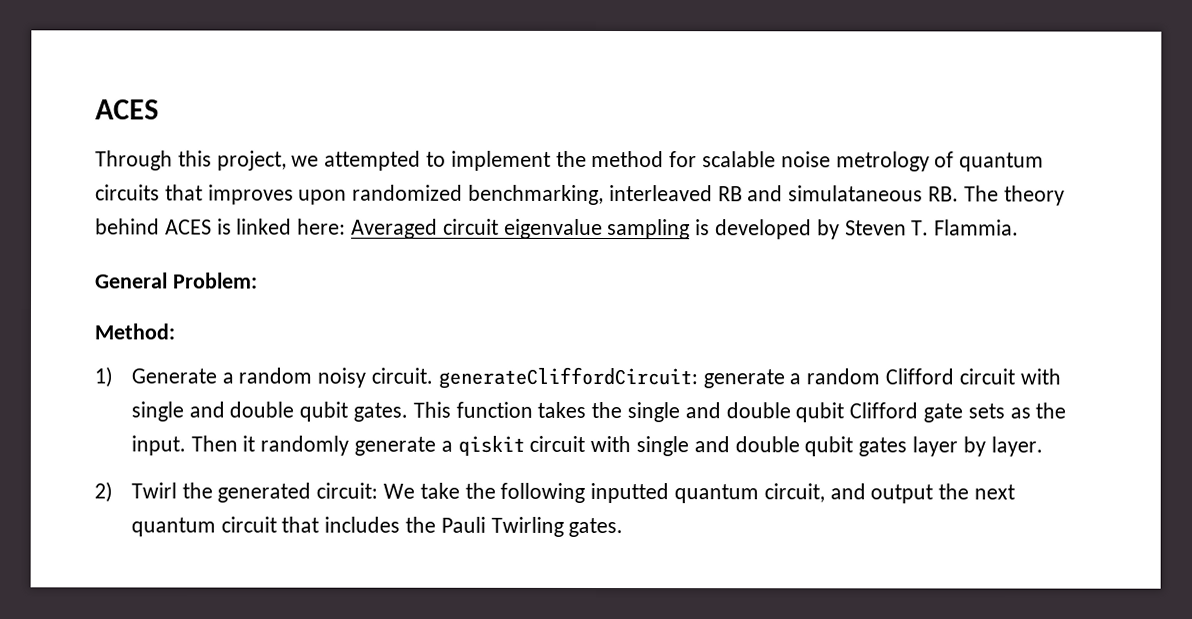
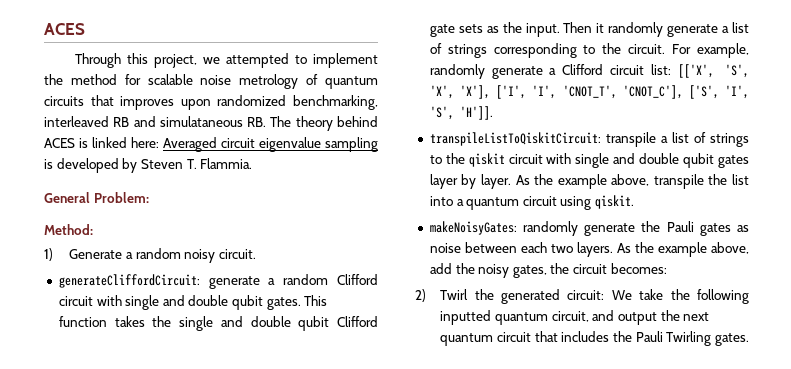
(433, 375) none -> (256, 254) //
(453, 446) none -> [732,22,749,33] [429,43,749,58] [429,64,749,79] [429,85,749,99] [429,106,493,120] [429,132,749,147] [429,153,465,164] list of strings corresponding to the circuit. For example, randomly generate a Clifford circuit list: [['X', 'S', 'X', 'X'], ['I', 'I', 'CNOT_T', 'CNOT_C'], ['S', 'I', 'S', 'H']]. // transpileListToQiskitCircuit: transpile a list of strings to the
(1043, 446) none -> [515,174,749,189] [429,195,635,210] [429,221,749,236] [429,242,749,257] [429,263,667,278] As the example above, transpile the list into a quantum circuit using qiskit. // makeNoisyGates: randomly generate the Pauli gates as noise between each two layers. As the example above, add the noisy gates, the circuit becomes:

